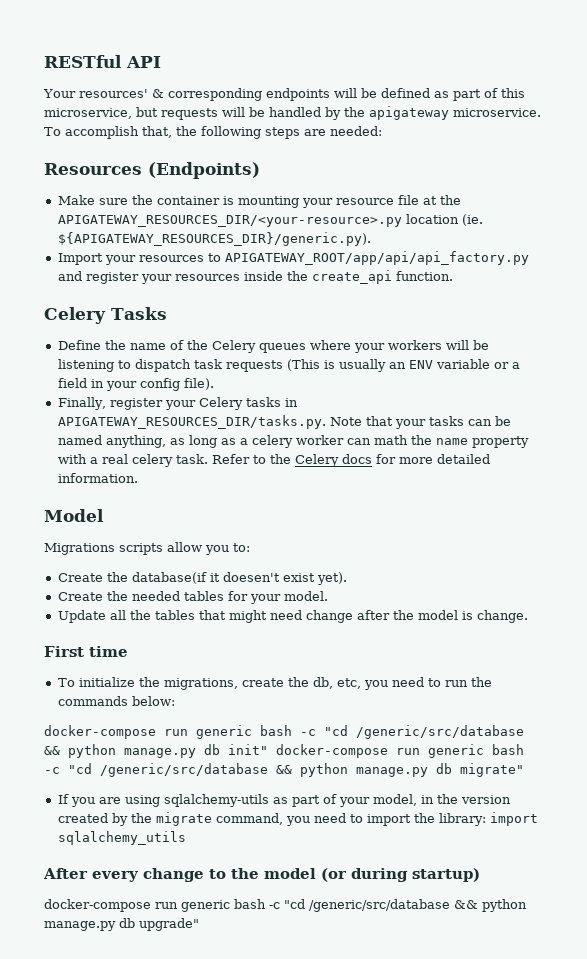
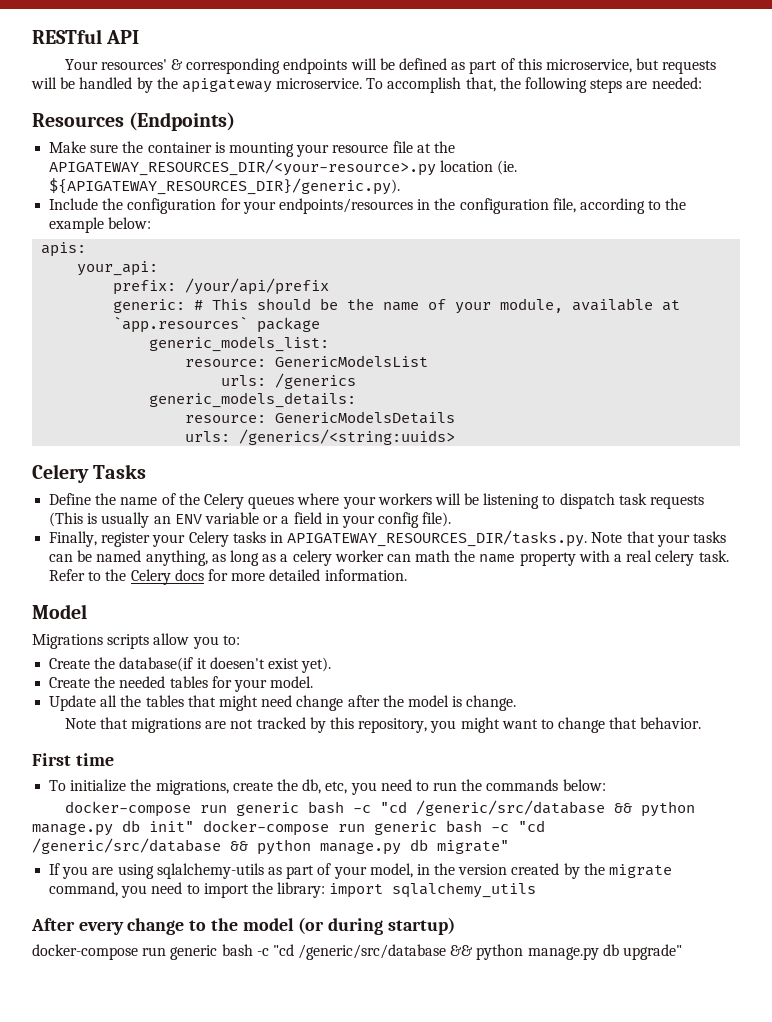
[57,251,529,265] [57,270,453,284] Import your resources to APIGATEWAY_ROOT/app/api/api_factory.py and register your resources inside the create_api function. -> [49,198,687,214] [49,217,152,233] [41,242,87,257] [77,261,159,276] [113,278,330,295] [113,298,681,314] [113,316,321,333] [149,336,330,352] [185,355,429,367] [221,373,357,389] [149,392,357,408] [185,411,456,424] [185,429,456,445] Include the configuration for your endpoints/resources in the configuration file, according to the example below: // apis: // your_api: // prefix: /your/api/prefix // generic: # This should be the name of your module, available at `app.resources` package // generic_models_list: // resource: GenericModelsList // urls: /generics // generic_models_details: // resource: GenericModelsDetails // urls: /generics/<string:uuids>
(528, 616) none -> [64,717,702,733] // Note that migrations are not tracked by this repository, you might want to change that behavior.

